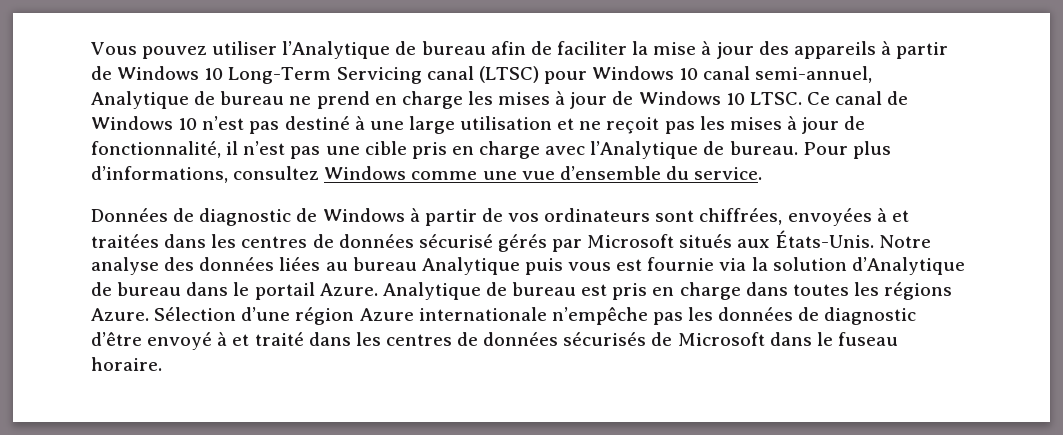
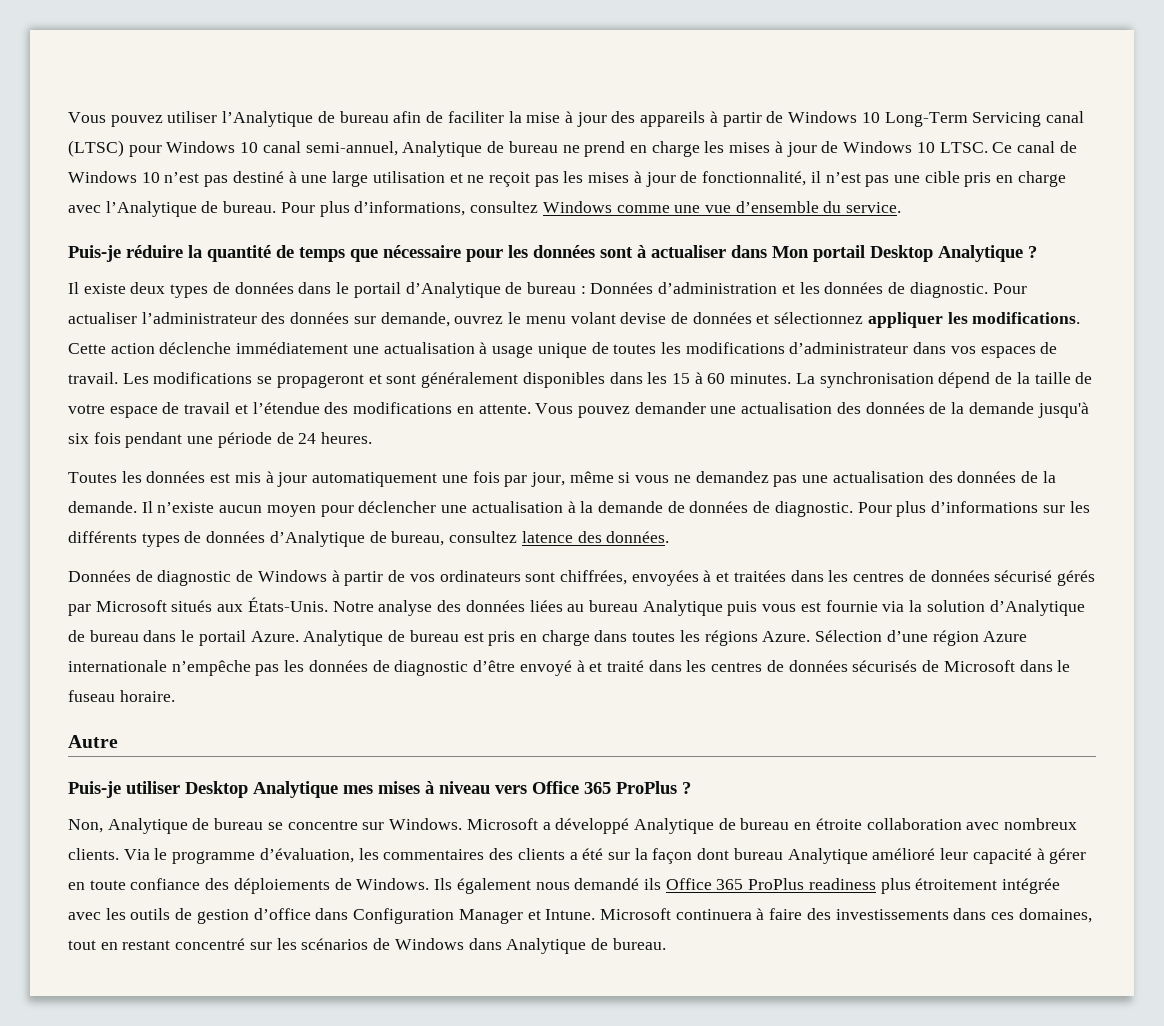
(763, 173) none -> [68,245,1037,262] [68,282,1027,298] [68,312,1081,328] [68,342,1058,358] [68,372,1093,388] [68,402,1089,418] [68,432,373,448] [68,471,1056,487] [68,501,1090,517] [68,531,670,547] // Puis-je réduire la quantité de temps que nécessaire pour les données sont à actualiser dans Mon portail Desktop Analytique ? // Il existe deux types de données dans le portail d’Analytique de bureau : Données d’administration et les données de diagnostic. Pour actualiser l’administrateur des données sur demande, ouvrez le menu volant devise de données et sélectionnez appliquer les modifications. Cette action déclenche immédiatement une actualisation à usage unique de toutes les modifications d’administrateur dans vos espaces de travail. Les modifications se propageront et sont généralement disponibles dans les 15 à 60 minutes. La synchronisation dépend de la taille de votre espace de travail et l’étendue des modifications en attente. Vous pouvez demander une actualisation des données de la demande jusqu'à six fois pendant une période de 24 heures. // Toutes les données est mis à jour automatiquement une fois par jour, même si vous ne demandez pas une actualisation des données de la demande. Il n’existe aucun moyen pour déclencher une actualisation à la demande de données de diagnostic. Pour plus d’informations sur les différents types de données d’Analytique de bureau, consultez latence des données.
(162, 364) none -> [68,735,118,748] [68,781,691,798] [68,818,1078,834] [68,848,1087,864] [68,878,1061,894] [68,908,1092,924] [68,938,666,954] // Autre // Puis-je utiliser Desktop Analytique mes mises à niveau vers Office 365 ProPlus ? // Non, Analytique de bureau se concentre sur Windows. Microsoft a développé Analytique de bureau en étroite collaboration avec nombreux clients. Via le programme d’évaluation, les commentaires des clients a été sur la façon dont bureau Analytique amélioré leur capacité à gérer en toute confiance des déploiements de Windows. Ils également nous demandé ils Office 365 ProPlus readiness plus étroitement intégrée avec les outils de gestion d’office dans Configuration Manager et Intune. Microsoft continuera à faire des investissements dans ces domaines, tout en restant concentré sur les scénarios de Windows dans Analytique de bureau.

